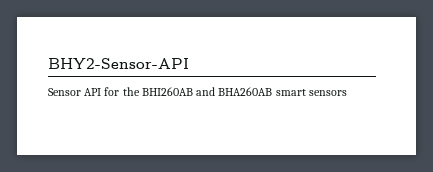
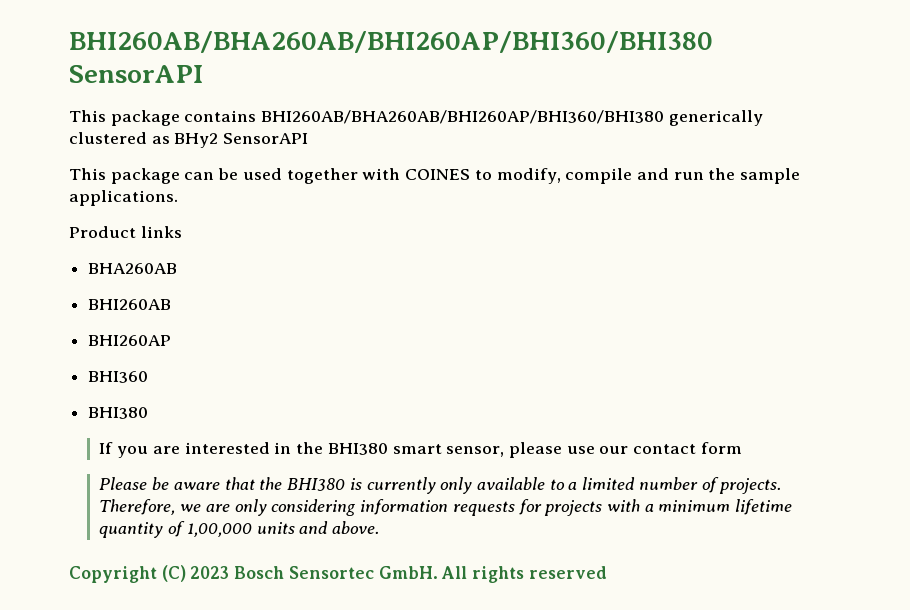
[48,58,189,69] [48,87,347,96] BHY2-Sensor-API // Sensor API for the BHI260AB and BHA260AB smart sensors -> [69,31,713,53] [69,65,203,83] [69,110,763,126] [69,132,309,148] [69,168,801,184] [69,190,178,206] [69,226,182,238] [88,263,178,274] [88,299,172,310] [88,335,172,346] [88,371,149,383] [88,407,149,419] [99,442,742,458] [99,477,782,494] [99,499,793,516] [99,521,380,538] [69,565,607,583] BHI260AB/BHA260AB/BHI260AP/BHI360/BHI380 SensorAPI // This package contains BHI260AB/BHA260AB/BHI260AP/BHI360/BHI380 generically clustered as BHy2 SensorAPI // This package can be used together with COINES to modify, compile and run the sample applications. // Product links // BHA260AB // BHI260AB // BHI260AP // BHI360 // BHI380 // If you are interested in the BHI380 smart sensor, please use our contact form // Please be aware that the BHI380 is currently only available to a limited number of projects. Therefore, we are only considering information requests for projects with a minimum lifetime quantity of 1,00,000 units and above. // Copyright (C) 2023 Bosch Sensortec GmbH. All rights reserved

